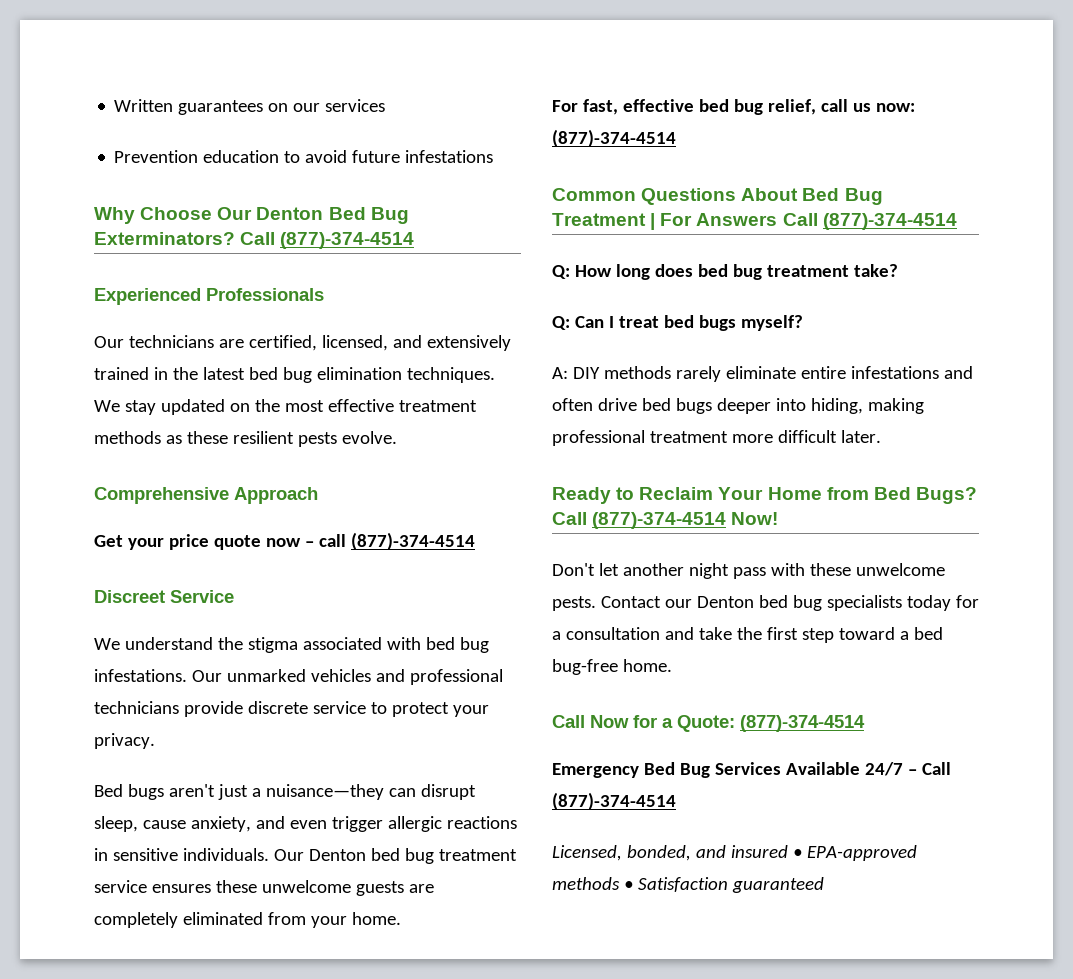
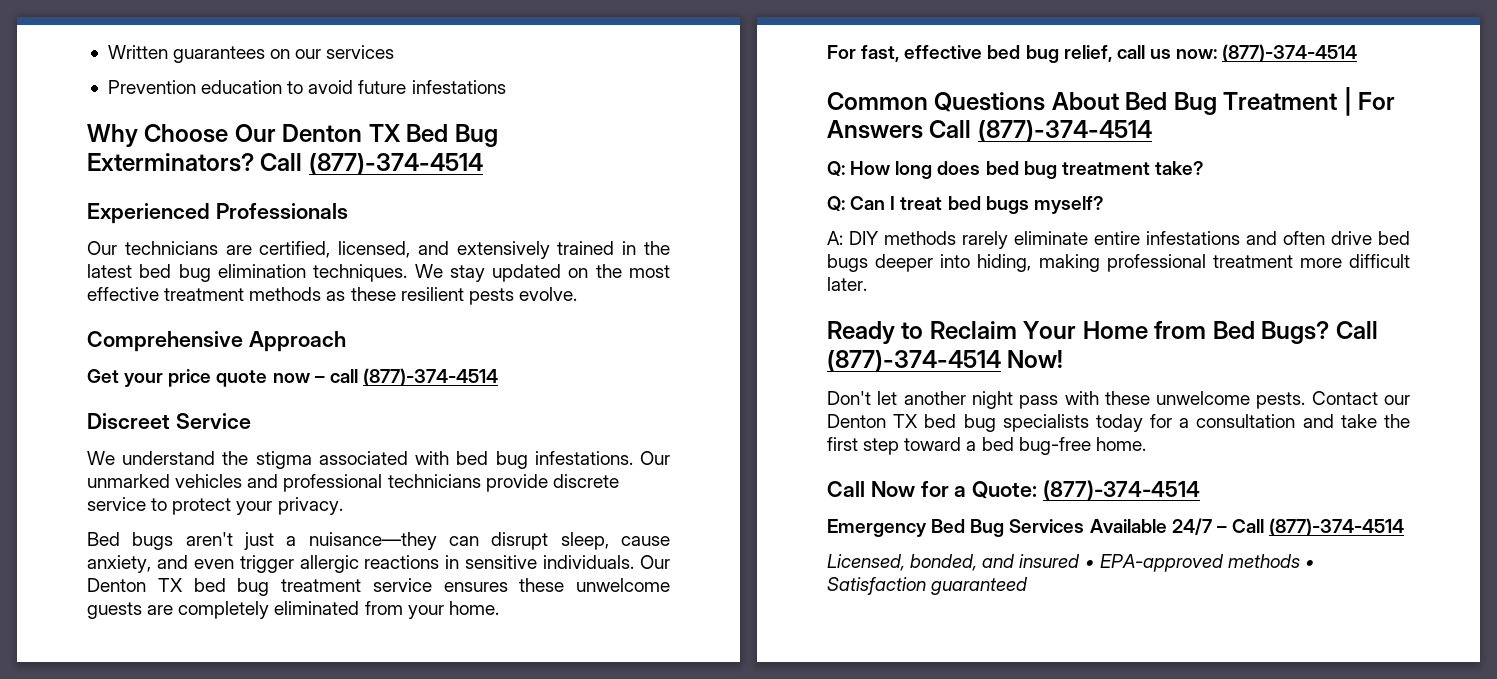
(324, 213) none -> [368,124,401,142] TX
(366, 855) none -> [157,578,183,592] TX
(754, 602) none -> [893,414,919,428] TX

